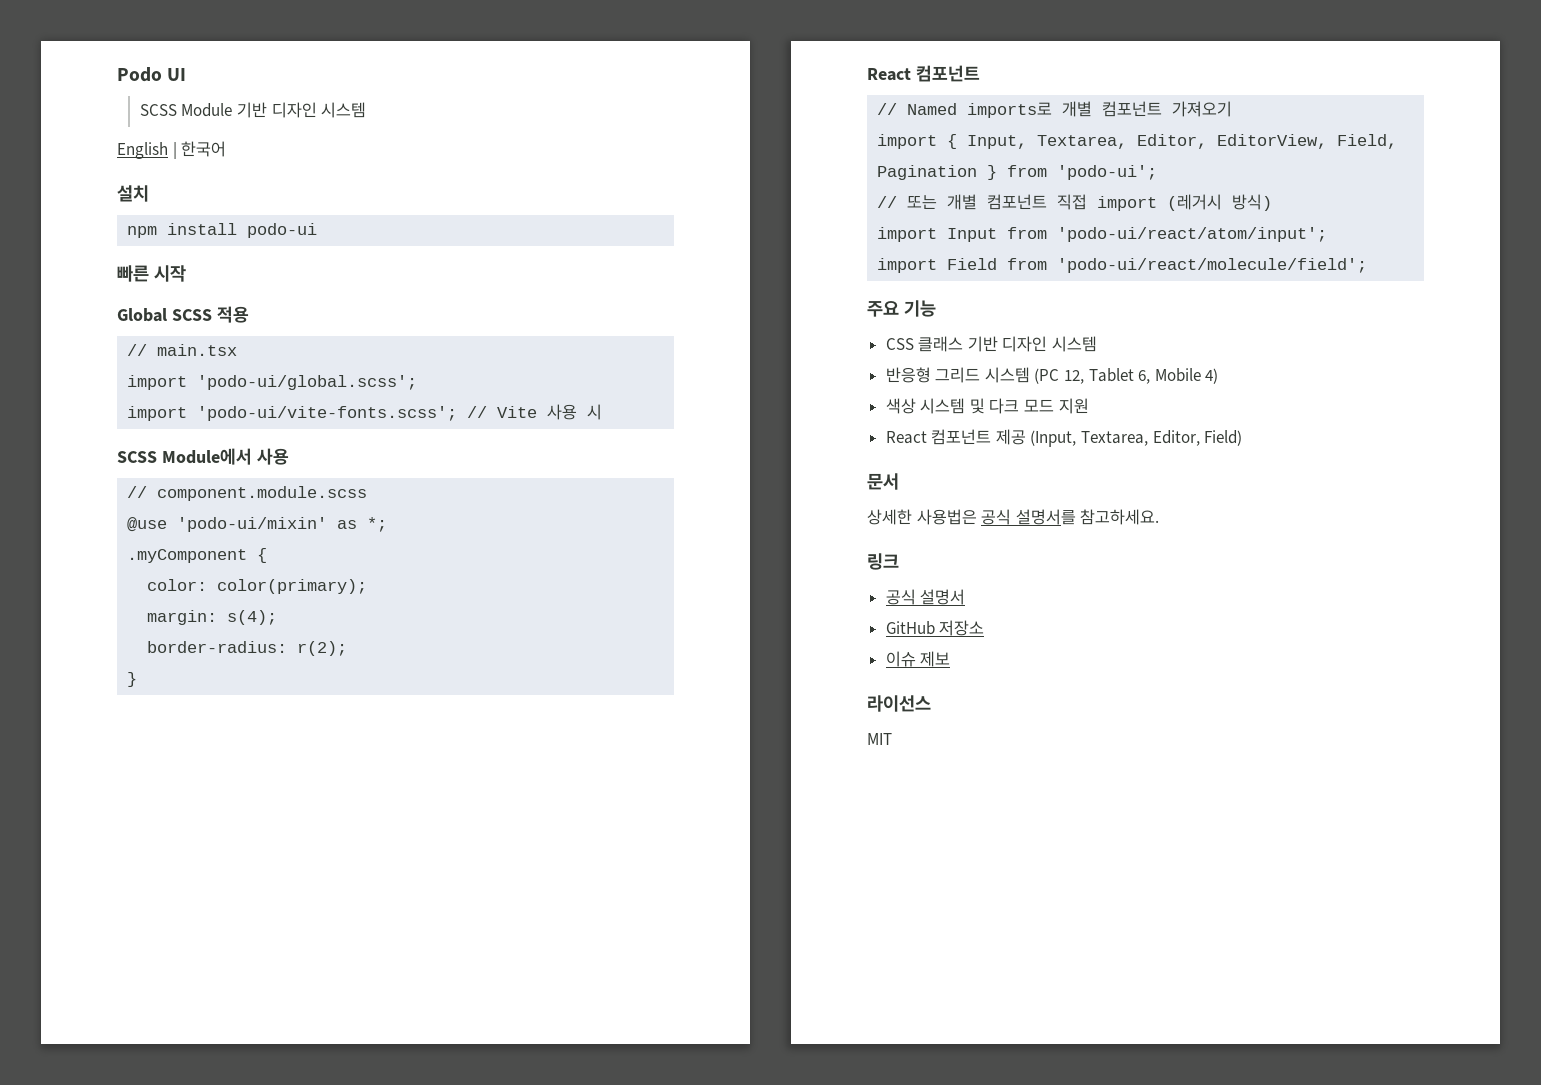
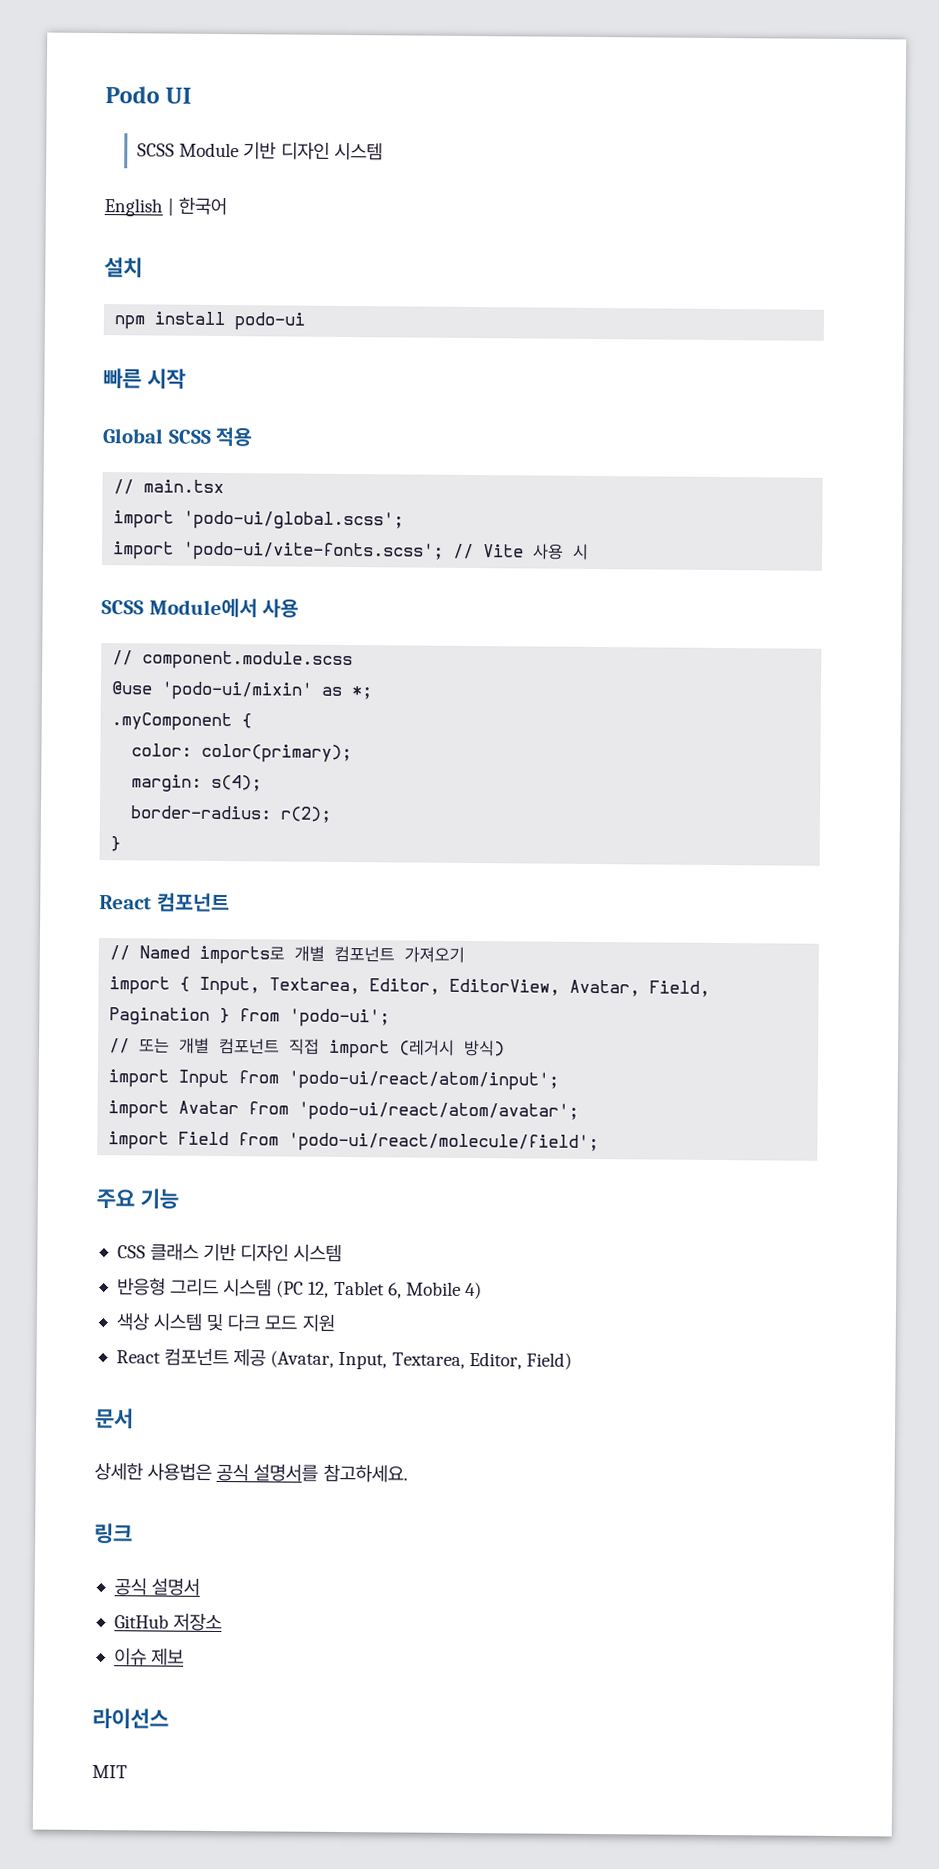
(1328, 141) none -> [569,979,641,997] Avatar,
(1328, 234) none -> [108,1100,580,1122] // import Avatar from 'podo-ui/react/atom/avatar';
[1030,430,1077,447] (Input, -> [270,1350,388,1370] (Avatar, Input,

